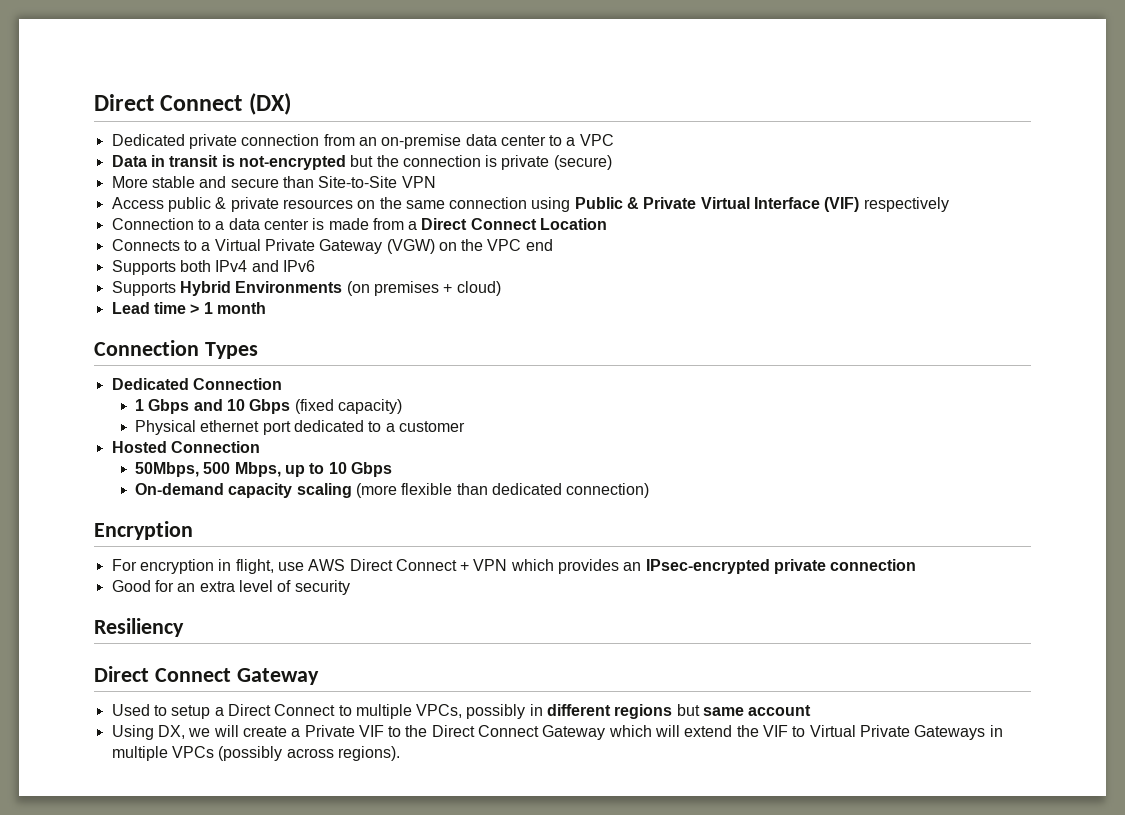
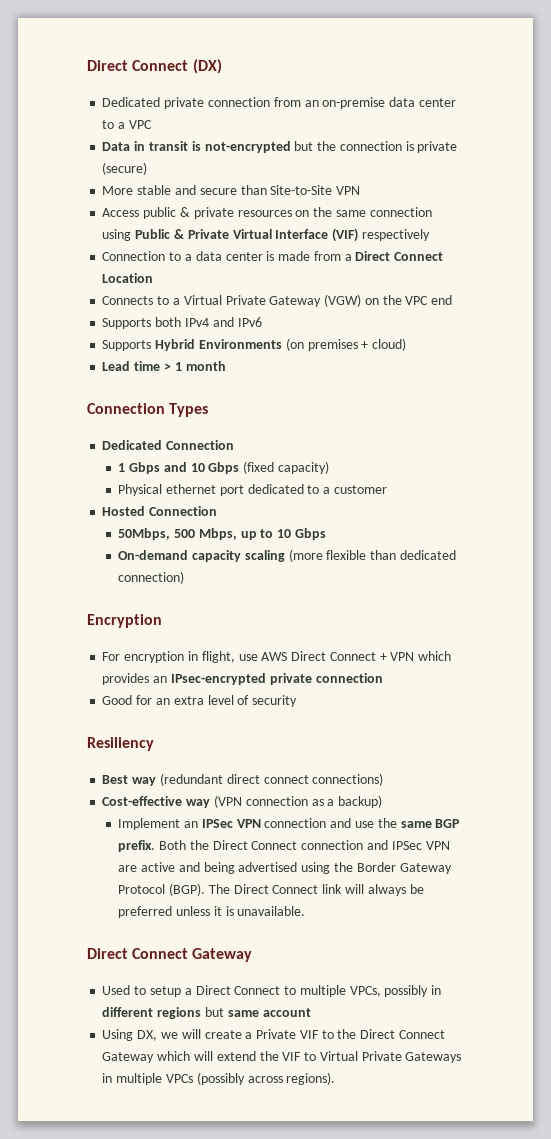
(184, 627) none -> [102,773,384,786] [102,795,383,808] [118,818,461,830] [118,840,450,852] [118,862,452,874] [118,883,424,896] [118,906,306,918] // Best way (redundant direct connect connections) // Cost-effective way (VPN connection as a backup) // Implement an IPSec VPN connection and use the same BGP prefix. Both the Direct Connect connection and IPSec VPN are active and being advertised using the Border Gateway Protocol (BGP). The Direct Connect link will always be preferred unless it is unavailable.

